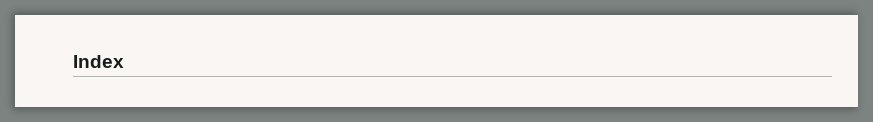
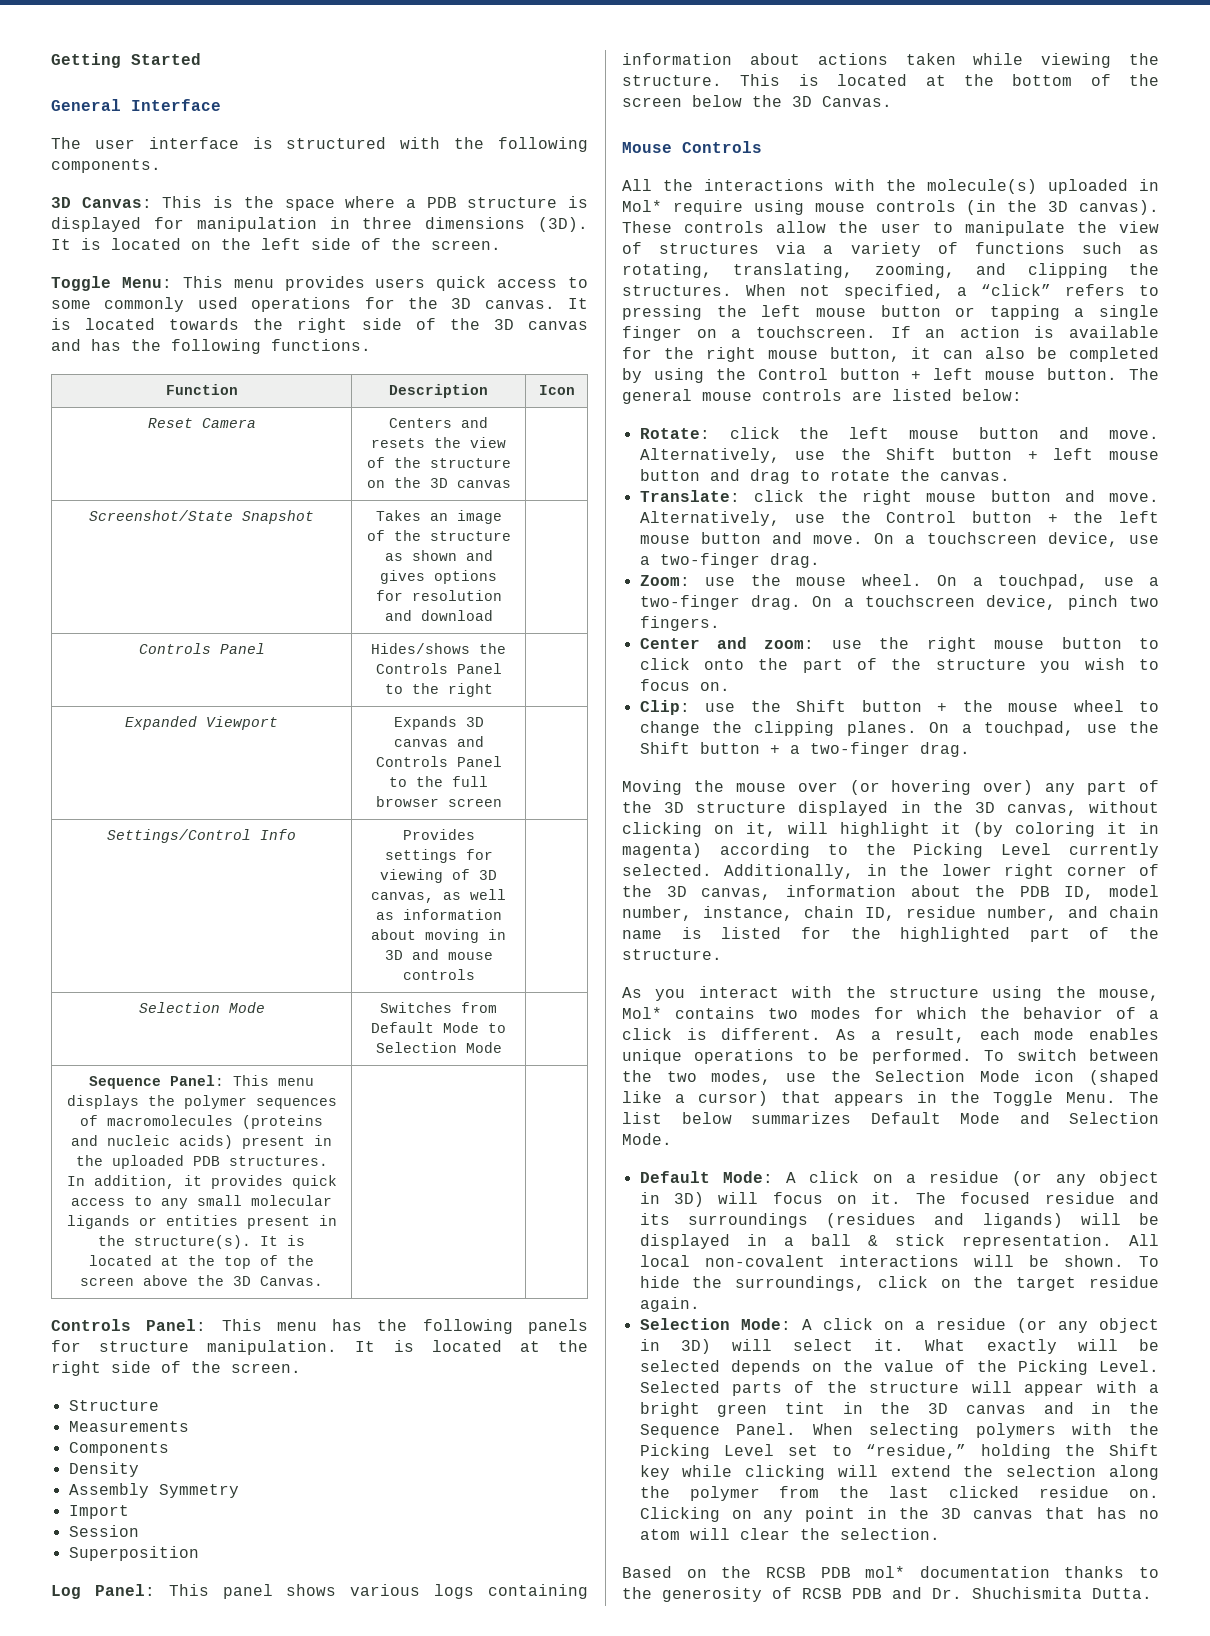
[73,55,124,68] Index -> [51,53,201,68] [51,99,221,111] [51,137,588,152] [51,159,161,173] [51,196,588,211] [51,217,588,232] [51,238,501,250] [51,276,588,291] [51,297,588,312] [51,318,588,333] [51,339,371,354] [165,384,238,395] [389,384,488,398] [538,385,575,395] [147,418,256,428] [389,417,488,428] [371,437,506,448] [366,457,511,468] [366,477,511,488] [89,510,314,524] [375,510,502,524] [366,530,511,541] [384,550,493,561] [380,570,497,584] [375,590,502,601] [384,610,493,621] [138,643,265,654] [371,643,506,654] [375,663,502,674] [384,683,493,697] [125,716,278,730] [393,716,484,730] [393,736,484,747] [375,756,502,767] [389,776,488,787] [375,796,502,807] [107,829,296,843] [402,829,475,840] [384,849,493,863] [380,869,497,883] [371,889,506,903] [375,909,502,920] [371,929,506,943] [384,949,493,960] [402,969,475,980] [138,1002,265,1013] [380,1002,497,1013] [371,1022,506,1033] [375,1042,502,1053] [89,1075,314,1089] [66,1095,337,1109] [80,1115,323,1129] [71,1135,332,1149] [75,1155,328,1169] [66,1175,337,1189] [71,1195,332,1209] [66,1215,337,1229] [98,1235,305,1249] [89,1255,314,1269] [80,1275,323,1286] [51,1319,588,1334] [51,1340,589,1355] [51,1361,301,1376] [68,1400,159,1411] [68,1421,189,1432] [68,1442,169,1456] [68,1462,139,1477] [68,1483,239,1498] [68,1505,129,1519] [68,1525,139,1537] [68,1546,199,1561] [51,1584,588,1599] [622,53,1159,68] [622,74,1159,86] [622,95,892,107] [622,141,762,153] [622,179,1159,194] [622,200,1159,215] [622,221,1159,236] [622,242,1159,257] [622,263,1159,278] [622,284,1159,299] [622,305,1159,320] [622,326,1159,341] [622,347,1159,362] [622,368,1159,383] [622,389,1022,404] [639,427,1159,439] [639,448,1159,463] [639,469,1010,484] [639,490,1159,505] [639,511,1159,526] [639,532,1159,547] [639,553,820,568] [639,574,1159,589] [639,595,1159,610] [639,616,720,631] [639,637,1159,652] [639,658,1159,673] [639,679,730,691] [639,700,1159,715] [639,721,1159,736] [639,742,970,757] [622,780,1159,795] [622,801,1159,816] [622,822,1159,837] [622,843,1159,858] [622,864,1159,879] [622,885,1159,900] [622,906,1159,921] [622,927,1159,942] [622,949,722,960] [622,986,1159,1001] [622,1007,1159,1019] [622,1028,1159,1043] [622,1049,1159,1064] [622,1070,1159,1085] [622,1091,1159,1106] [622,1112,1159,1124] [622,1133,672,1145] [639,1171,1159,1186] [639,1192,1159,1207] [639,1213,1159,1228] [639,1234,1159,1249] [639,1255,1159,1267] [639,1276,1159,1291] [639,1297,700,1312] [639,1318,1159,1333] [639,1339,1159,1354] [639,1360,1159,1375] [639,1381,1159,1396] [639,1402,1159,1417] [639,1423,1159,1438] [639,1444,1159,1459] [639,1465,1159,1480] [639,1486,1159,1501] [639,1507,1159,1522] [639,1528,940,1540] [622,1566,1159,1578] [622,1587,1152,1602] Getting Started // General Interface // The user interface is structured with the following components. // 3D Canvas: This is the space where a PDB structure is displayed for manipulation in three dimensions (3D). It is located on the left side of the screen. // Toggle Menu: This menu provides users quick access to some commonly used operations for the 3D canvas. It is located towards the right side of the 3D canvas and has the following functions. // Function | Description | Icon // Reset Camera | Centers and resets the view of the structure on the 3D canvas | // Screenshot/State Snapshot | Takes an image of the structure as shown and gives options for resolution and download | // Controls Panel | Hides/shows the Controls Panel to the right | // Expanded Viewport | Expands 3D canvas and Controls Panel to the full browser screen | // Settings/Control Info | Provides settings for viewing of 3D canvas, as well as information about moving in 3D and mouse controls | // Selection Mode | Switches from Default Mode to Selection Mode | // Sequence Panel: This menu displays the polymer sequences of macromolecules (proteins and nucleic acids) present in the uploaded PDB structures. In addition, it provides quick access to any small molecular ligands or entities present in the structure(s). It is located at the top of the screen above the 3D Canvas. | | // Controls Panel: This menu has the following panels for structure manipulation. It is located at the right side of the screen. // Structure // Measurements // Components // Density // Assembly Symmetry // Import // Session // Superposition // Log Panel: This panel shows various logs containing information about actions taken while viewing the structure. This is located at the bottom of the screen below the 3D Canvas. // Mouse Controls // All the interactions with the molecule(s) uploaded in Mol* require using mouse controls (in the 3D canvas). These controls allow the user to manipulate the view of structures via a variety of functions such as rotating, translating, zooming, and clipping the structures. When not specified, a “click” refers to pressing the left mouse button or tapping a single finger on a touchscreen. If an action is available for the right mouse button, it can also be completed by using the Control button + left mouse button. The general mouse controls are listed below: // Rotate: click the left mouse button and move. Alternatively, use the Shift button + left mouse button and drag to rotate the canvas. // Translate: click the right mouse button and move. Alternatively, use the Control button + the left mouse button and move. On a touchscreen device, use a two-finger drag. // Zoom: use the mouse wheel. On a touchpad, use a two-finger drag. On a touchscreen device, pinch two fingers. // Center and zoom: use the right mouse button to click onto the part of the structure you wish to focus on. // Clip: use the Shift button + the mouse wheel to change the clipping planes. On a touchpad, use the Shift button + a two-finger drag. // Moving the mouse over (or hovering over) any part of the 3D structure displayed in the 3D canvas, without clicking on it, will highlight it (by coloring it in magenta) according to the Picking Level currently selected. Additionally, in the lower right corner of the 3D canvas, information about the PDB ID, model number, instance, chain ID, residue number, and chain name is listed for the highlighted part of the structure. // As you interact with the structure using the mouse, Mol* contains two modes for which the behavior of a click is different. As a result, each mode enables unique operations to be performed. To switch between the two modes, use the Selection Mode icon (shaped like a cursor) that appears in the Toggle Menu. The list below summarizes Default Mode and Selection Mode. // Default Mode: A click on a residue (or any object in 3D) will focus on it. The focused residue and its surroundings (residues and ligands) will be displayed in a ball & stick representation. All local non-covalent interactions will be shown. To hide the surroundings, click on the target residue again. // Selection Mode: A click on a residue (or any object in 3D) will select it. What exactly will be selected depends on the value of the Picking Level. Selected parts of the structure will appear with a bright green tint in the 3D canvas and in the Sequence Panel. When selecting polymers with the Picking Level set to “residue,” holding the Shift key while clicking will extend the selection along the polymer from the last clicked residue on. Clicking on any point in the 3D canvas that has no atom will clear the selection. // Based on the RCSB PDB mol* documentation thanks to the generosity of RCSB PDB and Dr. Shuchismita Dutta.

